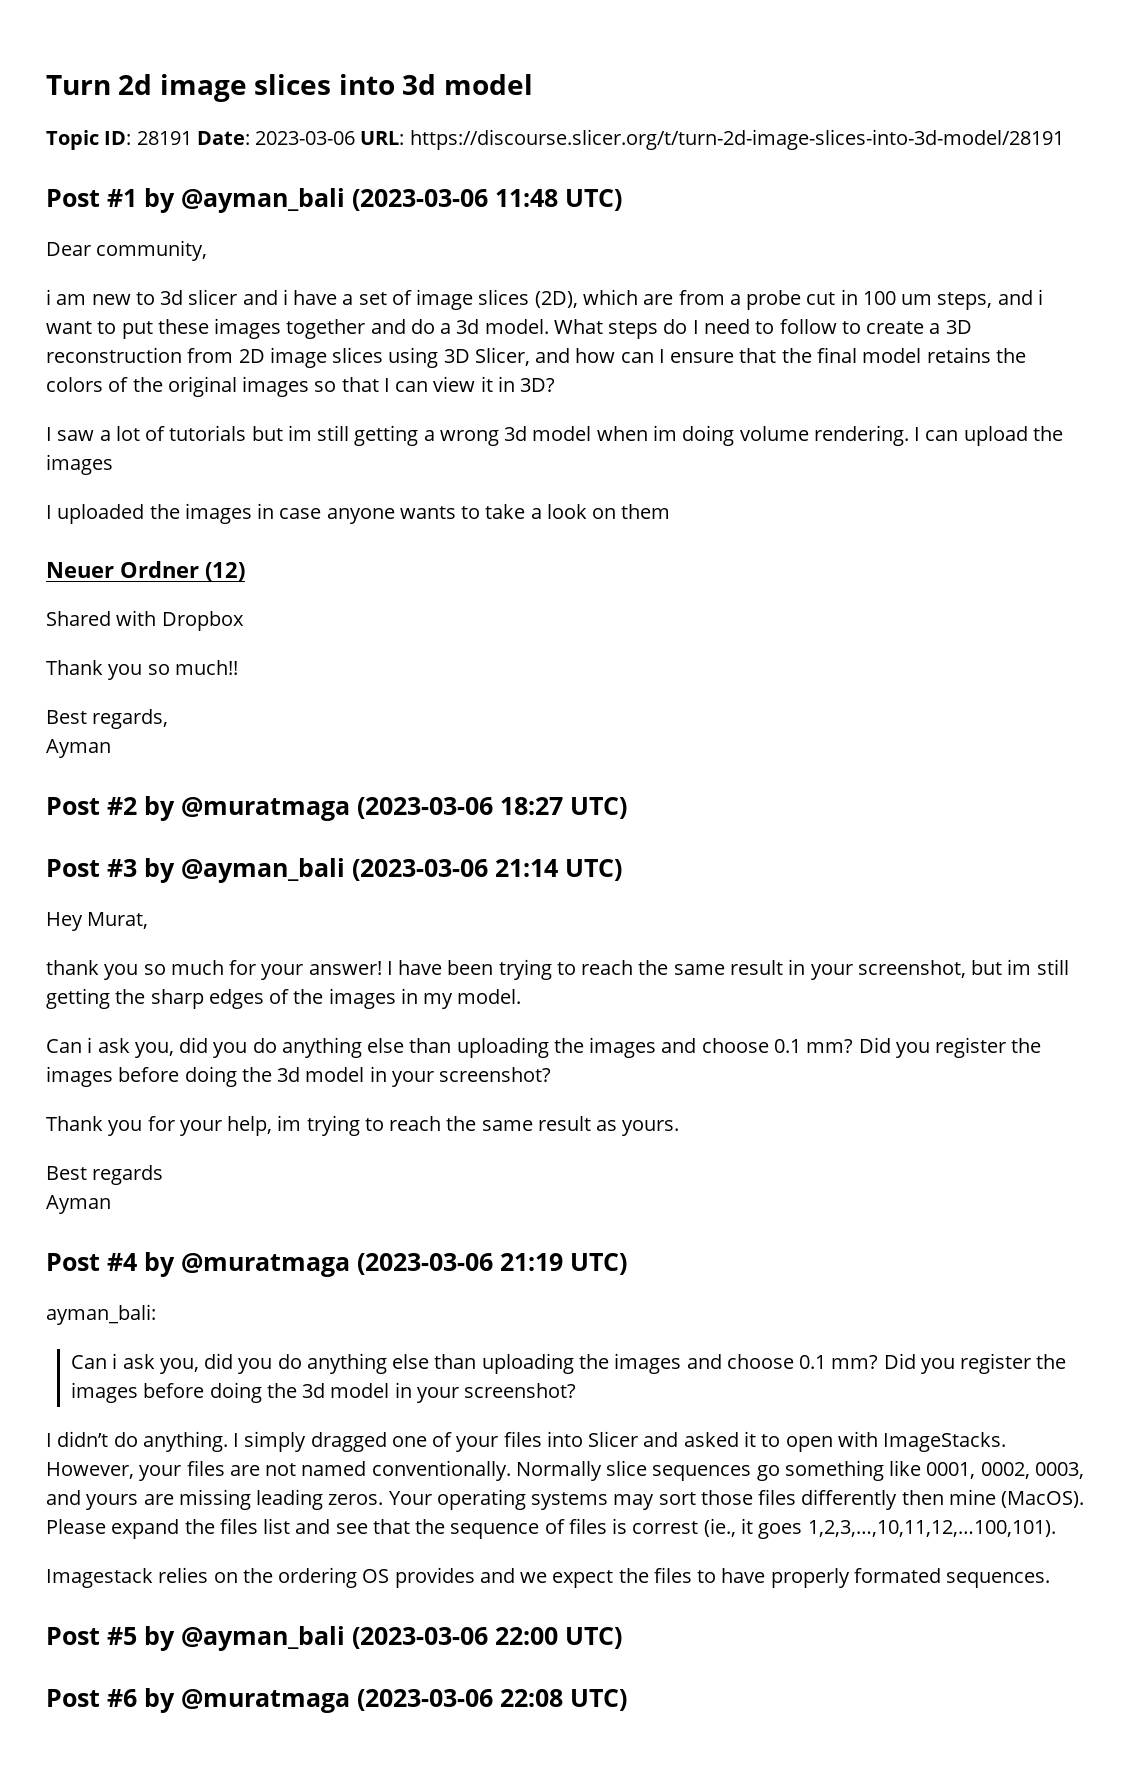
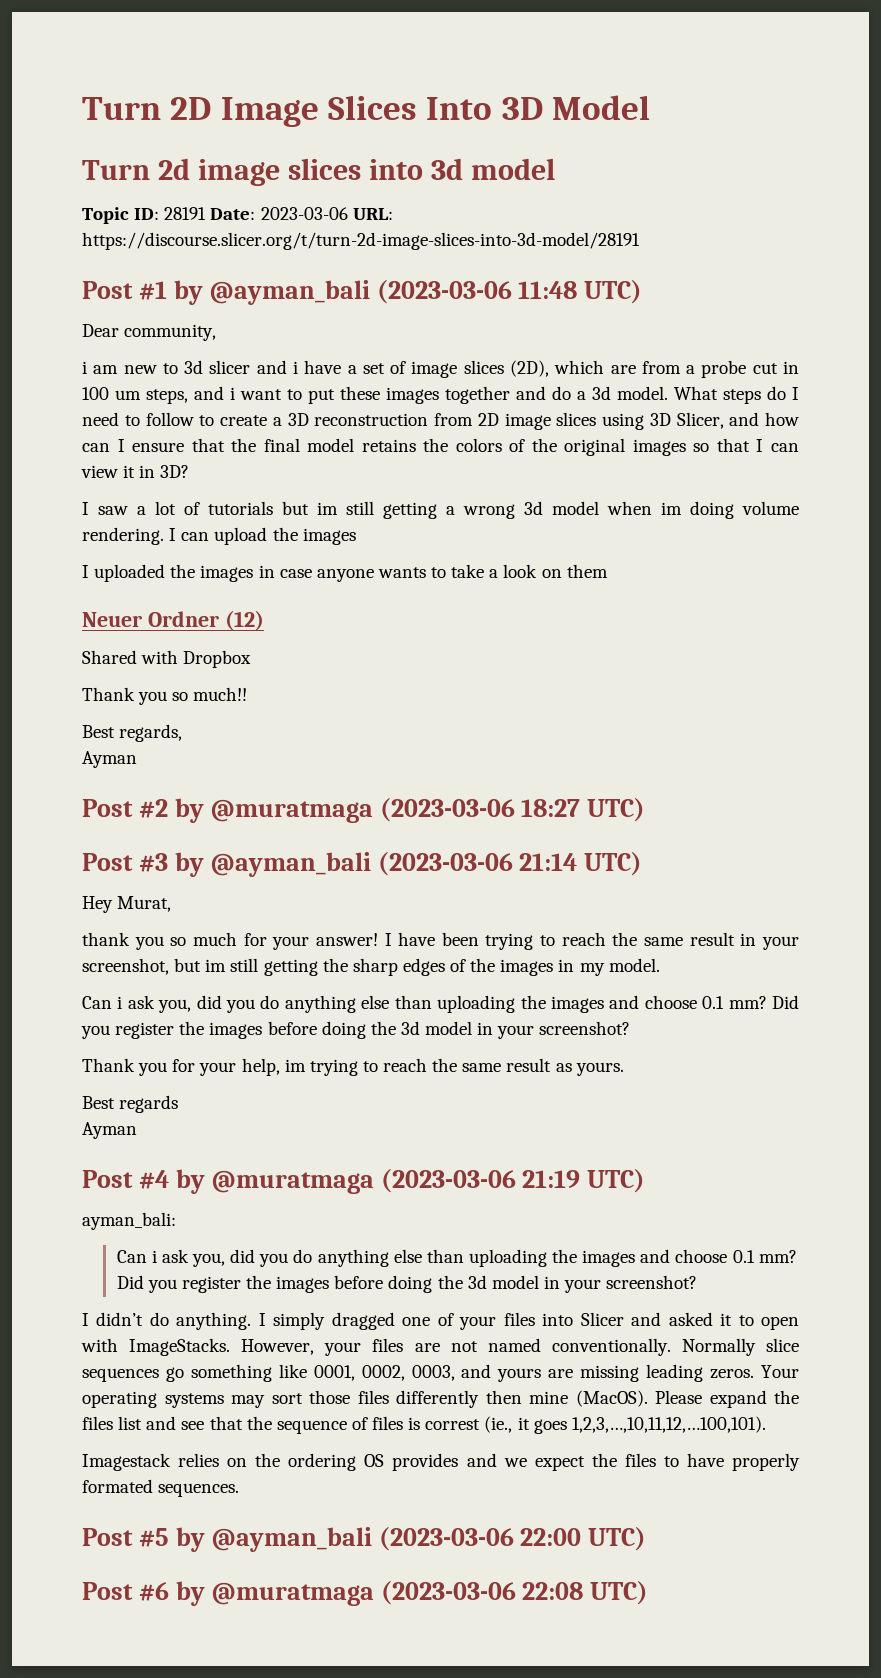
[46,75,111,95] Turn -> [82,95,650,127] [82,160,150,180] Turn 2D Image Slices Into 3D Model // Turn

